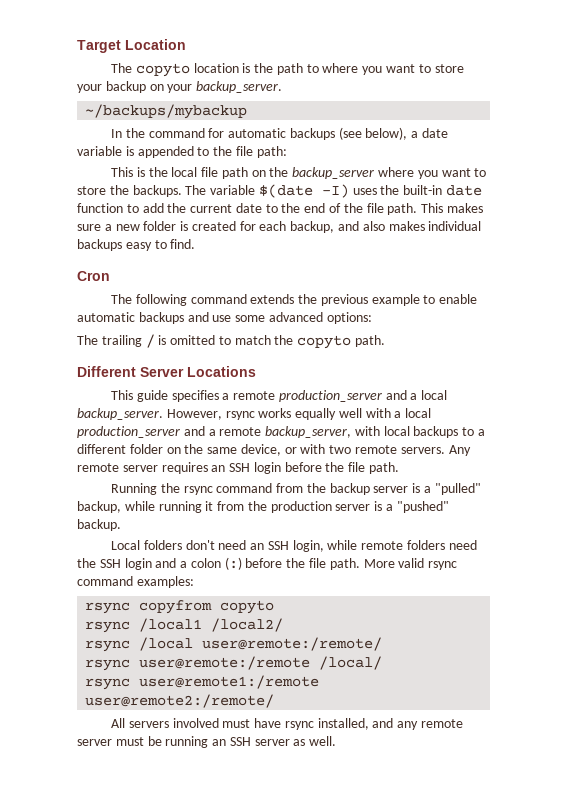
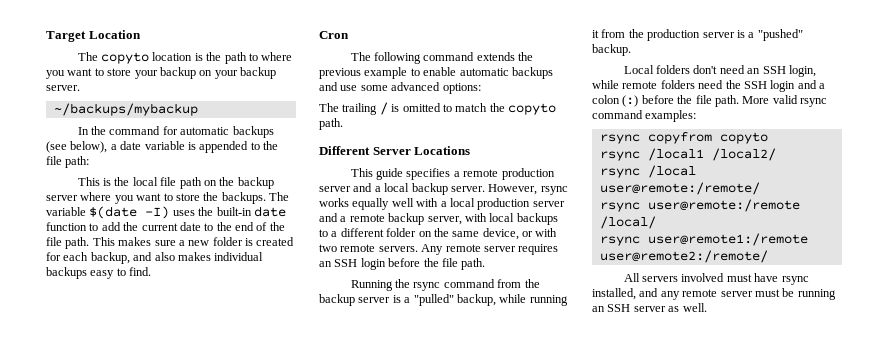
[196,81,283,93] backup_server. -> [240,67,276,79] [46,85,80,91] backup server.
[292,167,375,179] backup_server -> [237,177,274,189] [46,195,78,201] backup server
[278,390,382,402] production_server -> [501,168,555,180] [319,186,351,192] production server
[77,408,163,420] backup_server. -> [411,183,485,195] backup server.
[77,426,180,438] production_server -> [477,198,565,210] production server
[265,426,352,438] backup_server, -> [388,213,462,225] backup server,

